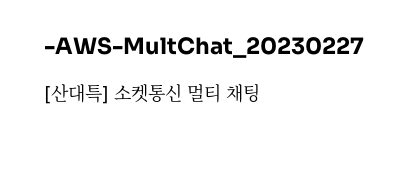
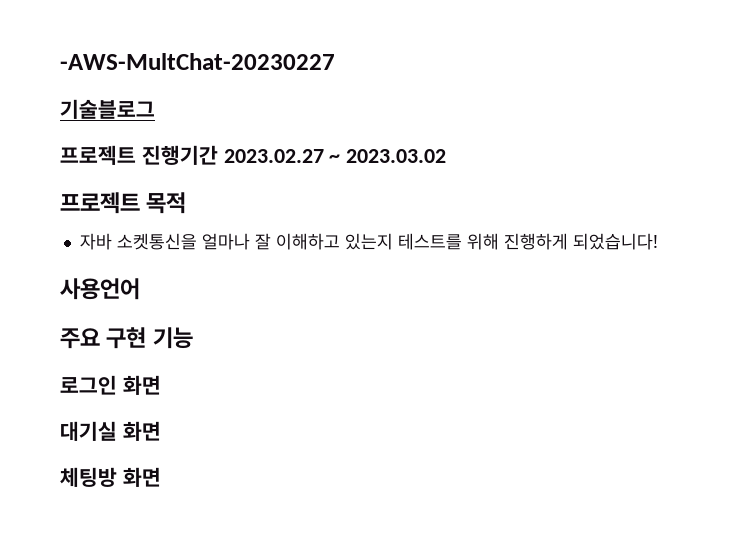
[44,37,364,58] [44,83,260,104] -AWS-MultChat_20230227 // [산대특] 소켓통신 멀티 채팅 -> [60,53,335,70] [60,99,155,119] [60,145,447,165] [60,192,187,214] [79,233,658,250] [60,278,140,300] [60,327,193,349] [60,375,161,395] [60,421,161,441] [60,467,161,487] -AWS-MultChat-20230227 // 기술블로그 // 프로젝트 진행기간 2023.02.27 ~ 2023.03.02 // 프로젝트 목적 // 자바 소켓통신을 얼마나 잘 이해하고 있는지 테스트를 위해 진행하게 되었습니다! // 사용언어 // 주요 구현 기능 // 로그인 화면 // 대기실 화면 // 체팅방 화면

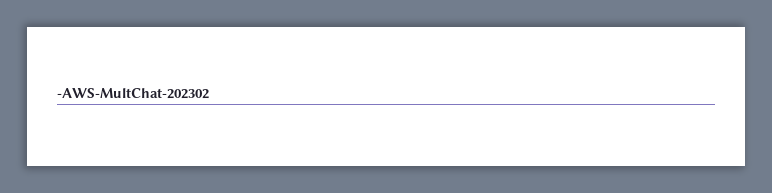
[60,53,335,70] [60,99,155,119] [60,145,447,165] [60,192,187,214] [79,233,658,250] [60,278,140,300] [60,327,193,349] [60,375,161,395] [60,421,161,441] [60,467,161,487] -AWS-MultChat-20230227 // 기술블로그 // 프로젝트 진행기간 2023.02.27 ~ 2023.03.02 // 프로젝트 목적 // 자바 소켓통신을 얼마나 잘 이해하고 있는지 테스트를 위해 진행하게 되었습니다! // 사용언어 // 주요 구현 기능 // 로그인 화면 // 대기실 화면 // 체팅방 화면 -> [57,88,209,99] -AWS-MultChat-202302

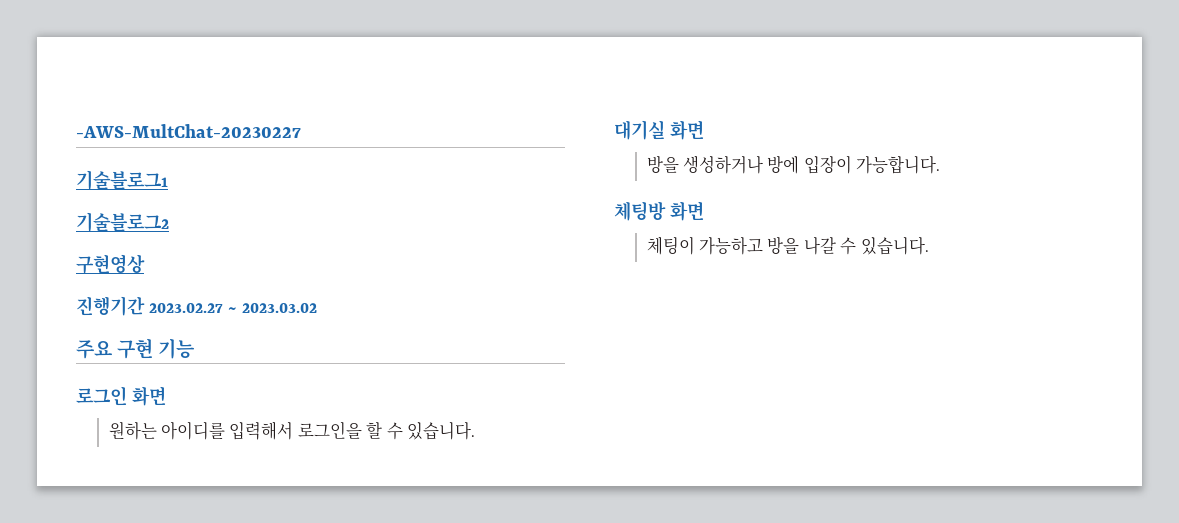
[57,88,209,99] -AWS-MultChat-202302 -> [76,124,301,138] [76,170,168,190] [76,212,169,232] [76,254,145,274] [76,296,317,316] [76,338,196,359] [76,386,166,406] [108,421,476,440] [614,120,704,140] [646,155,941,174] [614,201,704,221] [646,236,929,255] -AWS-MultChat-20230227 // 기술블로그1 // 기술블로그2 // 구현영상 // 진행기간 2023.02.27 ~ 2023.03.02 // 주요 구현 기능 // 로그인 화면 // 원하는 아이디를 입력해서 로그인을 할 수 있습니다. // 대기실 화면 // 방을 생성하거나 방에 입장이 가능합니다. // 체팅방 화면 // 체팅이 가능하고 방을 나갈 수 있습니다.

